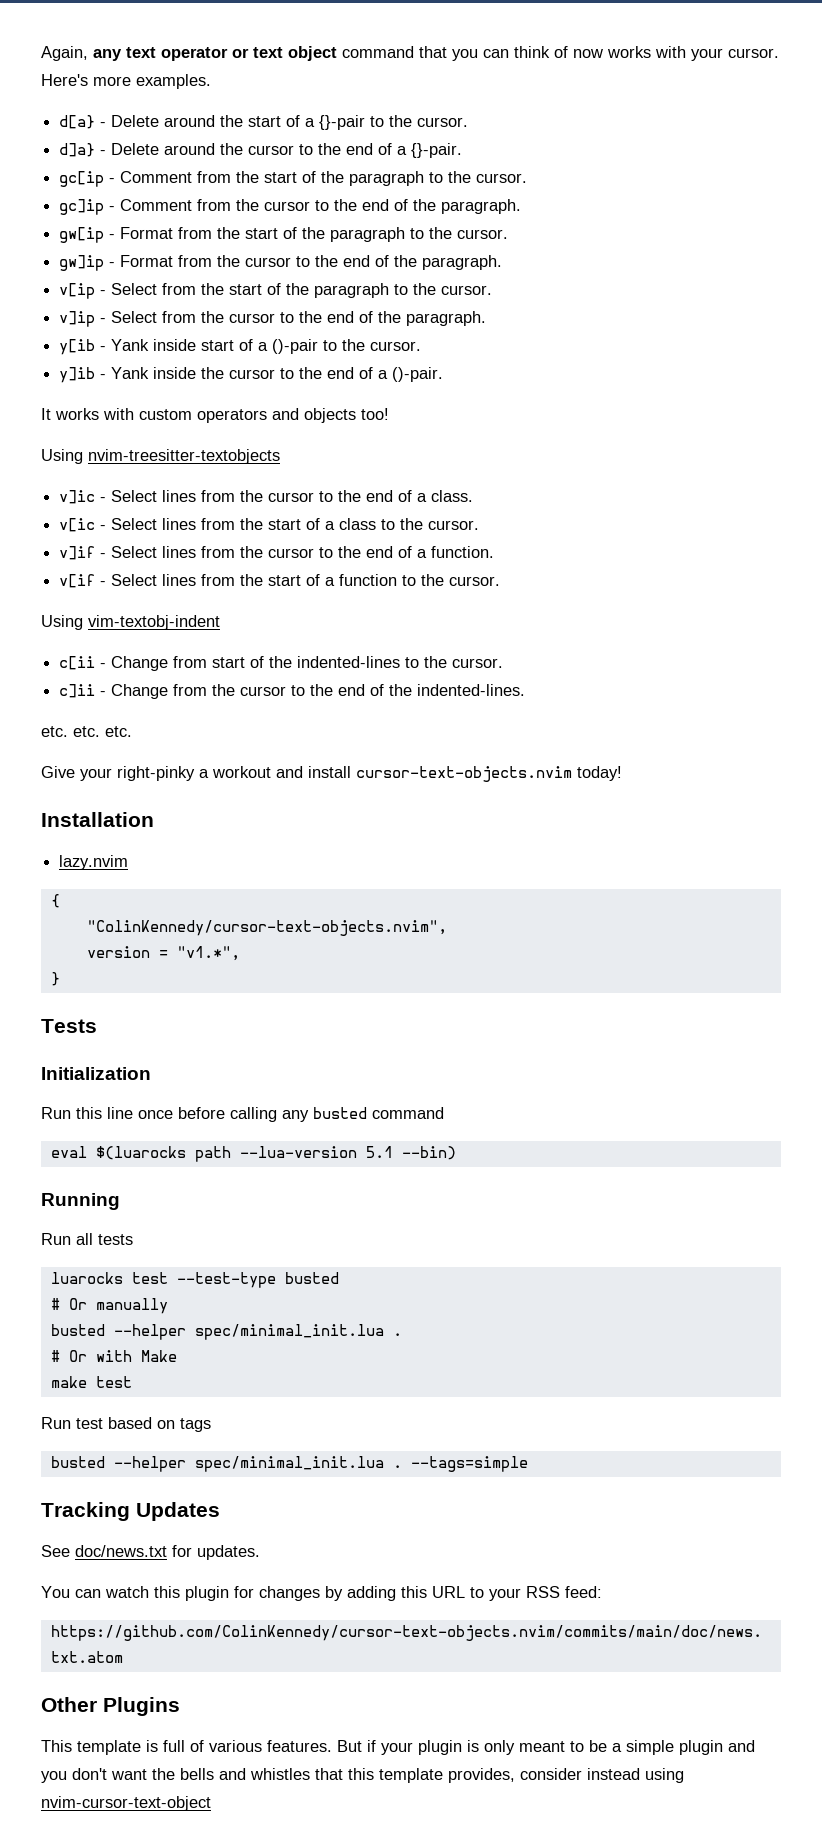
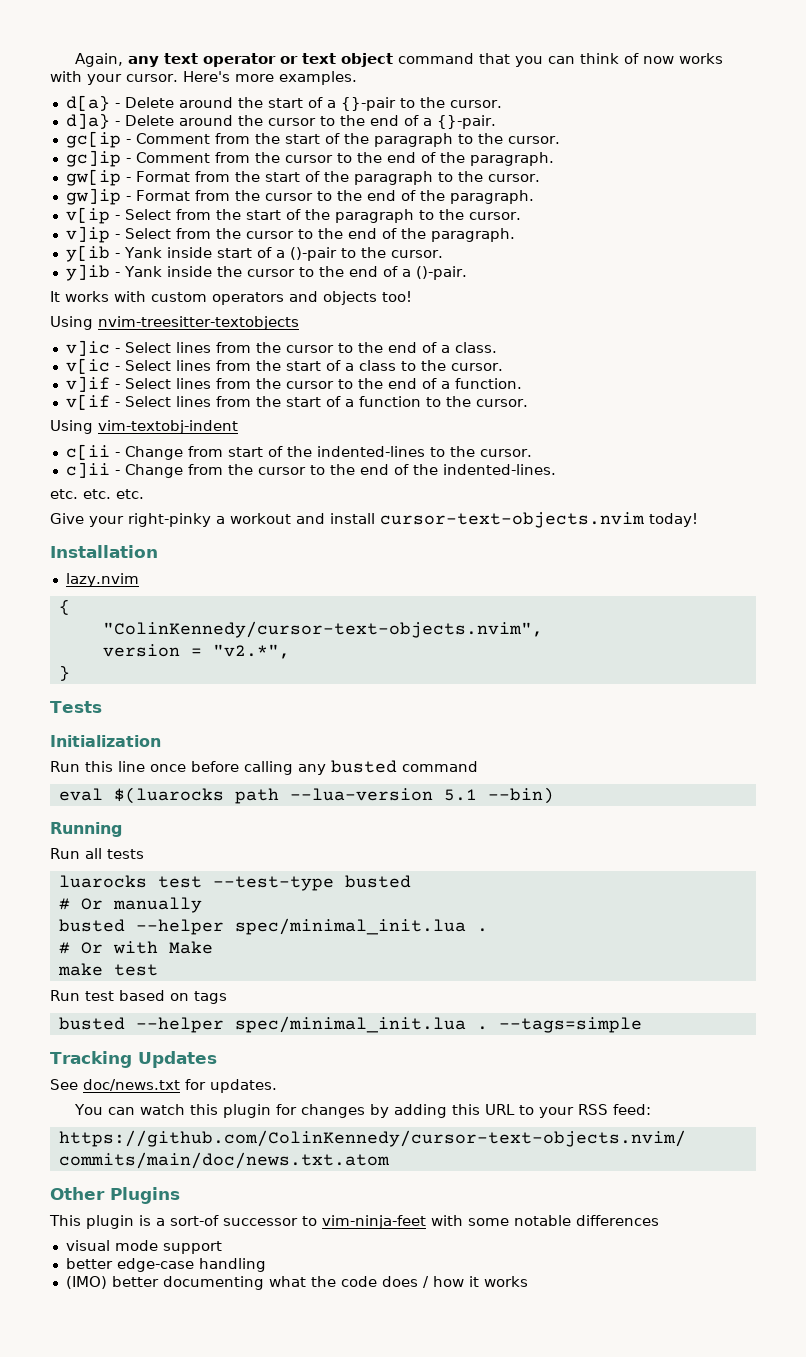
[176,946,240,961] "v1.*", -> [212,644,290,659] "v2.*",
[77,1740,755,1755] [41,1768,684,1783] [41,1796,211,1811] template is full of various features. But if your plugin is only meant to be a simple plugin and you don't want the bells and whistles that this template provides, consider instead using nvim-cursor-text-object -> [86,1215,659,1229] [65,1240,222,1254] [65,1258,266,1272] [65,1276,528,1290] plugin is a sort-of successor to vim-ninja-feet with some notable differences // visual mode support // better edge-case handling // (IMO) better documenting what the code does / how it works

